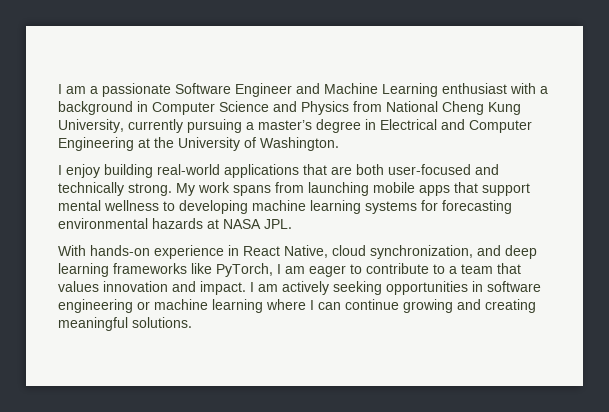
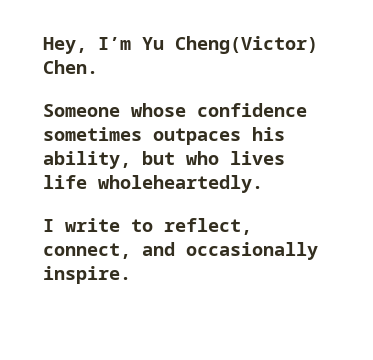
[58,83,548,97] [58,101,521,115] [58,119,532,133] [58,137,339,151] [58,164,499,178] [58,182,530,196] [58,200,512,214] [58,218,292,229] [58,245,537,259] [58,263,521,277] [58,281,541,295] [58,299,536,313] [58,317,192,331] I am a passionate Software Engineer and Machine Learning enthusiast with a background in Computer Science and Physics from National Cheng Kung University, currently pursuing a master’s degree in Electrical and Computer Engineering at the University of Washington. // I enjoy building real-world applications that are both user-focused and technically strong. My work spans from launching mobile apps that support mental wellness to developing machine learning systems for forecasting environmental hazards at NASA JPL. // With hands-on experience in React Native, cloud synchronization, and deep learning frameworks like PyTorch, I am eager to contribute to a team that values innovation and impact. I am actively seeking opportunities in software engineering or machine learning where I can continue growing and creating meaningful solutions. -> [43,36,318,54] [43,60,98,74] [43,103,307,117] [43,127,285,145] [43,151,285,169] [43,175,263,193] [43,218,252,235] [43,242,318,260] [43,266,131,284] Hey, I’m Yu Cheng(Victor) Chen. // Someone whose confidence sometimes outpaces his ability, but who lives life wholeheartedly. // I write to reflect, connect, and occasionally inspire.

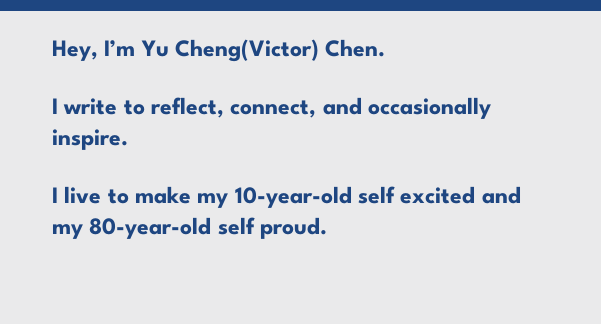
[43,103,307,117] [43,127,285,145] [43,151,285,169] [43,175,263,193] // Someone whose confidence sometimes outpaces his ability, but who lives life wholeheartedly. -> (386, 48) none
(131, 275) none -> [52,186,521,208] [52,217,328,239] // I live to make my 10-year-old self excited and my 80-year-old self proud.

